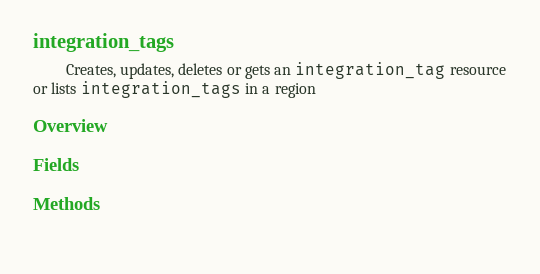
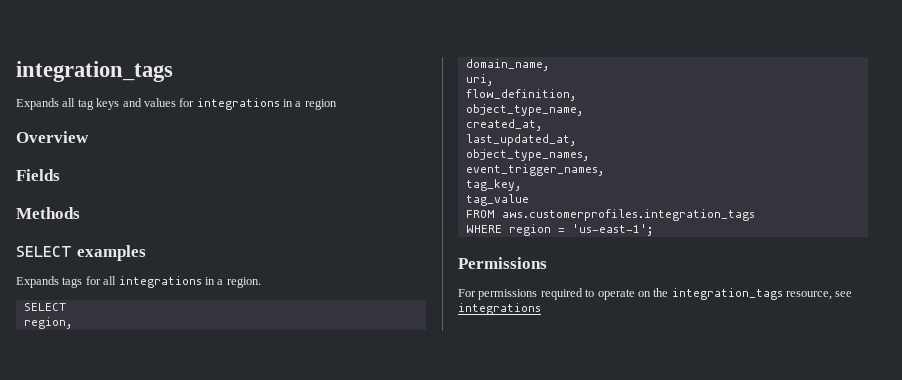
[65,62,506,79] [33,81,241,98] Creates, updates, deletes or gets an integration_tag resource or lists integration_tags -> [16,98,280,110] Expands all tag keys and values for integrations
(100, 203) none -> [16,245,146,261] [16,276,261,288] [23,303,66,311] [23,317,72,329] [465,59,549,71] [465,74,493,86] [465,89,576,101] [465,104,583,116] [465,119,542,131] [465,134,576,146] [465,149,589,161] [465,164,604,176] [465,179,521,191] [465,194,529,206] [465,209,755,221] [465,224,653,236] [458,257,547,269] [458,288,853,300] [458,303,541,315] // SELECT examples // Expands tags for all integrations in a region. // SELECT // region, // domain_name, // uri, // flow_definition, // object_type_name, // created_at, // last_updated_at, // object_type_names, // event_trigger_names, // tag_key, // tag_value // FROM aws.customerprofiles.integration_tags // WHERE region = 'us-east-1'; // Permissions // For permissions required to operate on the integration_tags resource, see integrations

